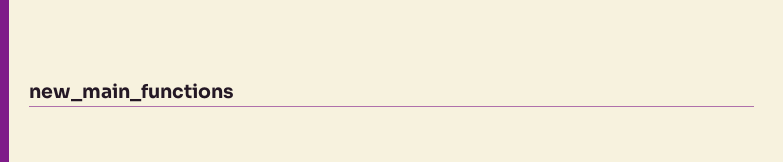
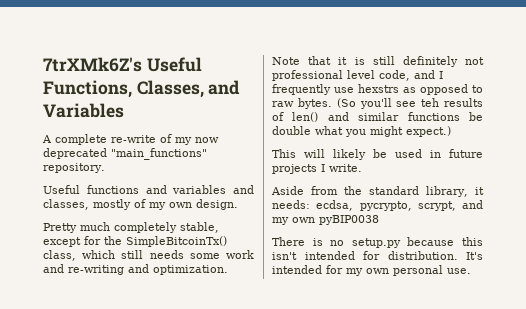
[29,83,234,102] new_main_functions -> [43,57,202,72] [43,80,241,98] [43,103,124,118] [42,134,219,145] [43,148,207,160] [43,163,105,173] [43,185,254,194] [43,199,238,210] [43,222,219,233] [43,236,227,247] [43,250,254,261] [43,264,228,275] [272,56,484,67] [272,70,443,81] [272,84,483,95] [272,98,483,109] [272,112,483,122] [272,126,451,137] [272,149,483,160] [272,164,362,174] [271,186,484,197] [272,200,483,211] [272,215,379,225] [272,237,483,248] [272,251,483,260] [272,265,471,276] 7trXMk6Z's Useful Functions, Classes, and Variables // A complete re-write of my now deprecated "main_functions" repository. // Useful functions and variables and classes, mostly of my own design. // Pretty much completely stable, except for the SimpleBitcoinTx() class, which still needs some work and re-writing and optimization. Note that it is still definitely not professional level code, and I frequently use hexstrs as opposed to raw bytes. (So you'll see teh results of len() and similar functions be double what you might expect.) // This will likely be used in future projects I write. // Aside from the standard library, it needs: ecdsa, pycrypto, scrypt, and my own pyBIP0038 // There is no setup.py because this isn't intended for distribution. It's intended for my own personal use.

